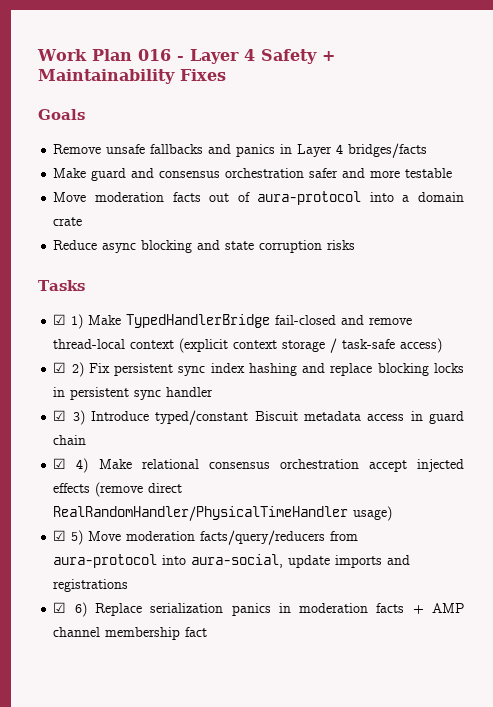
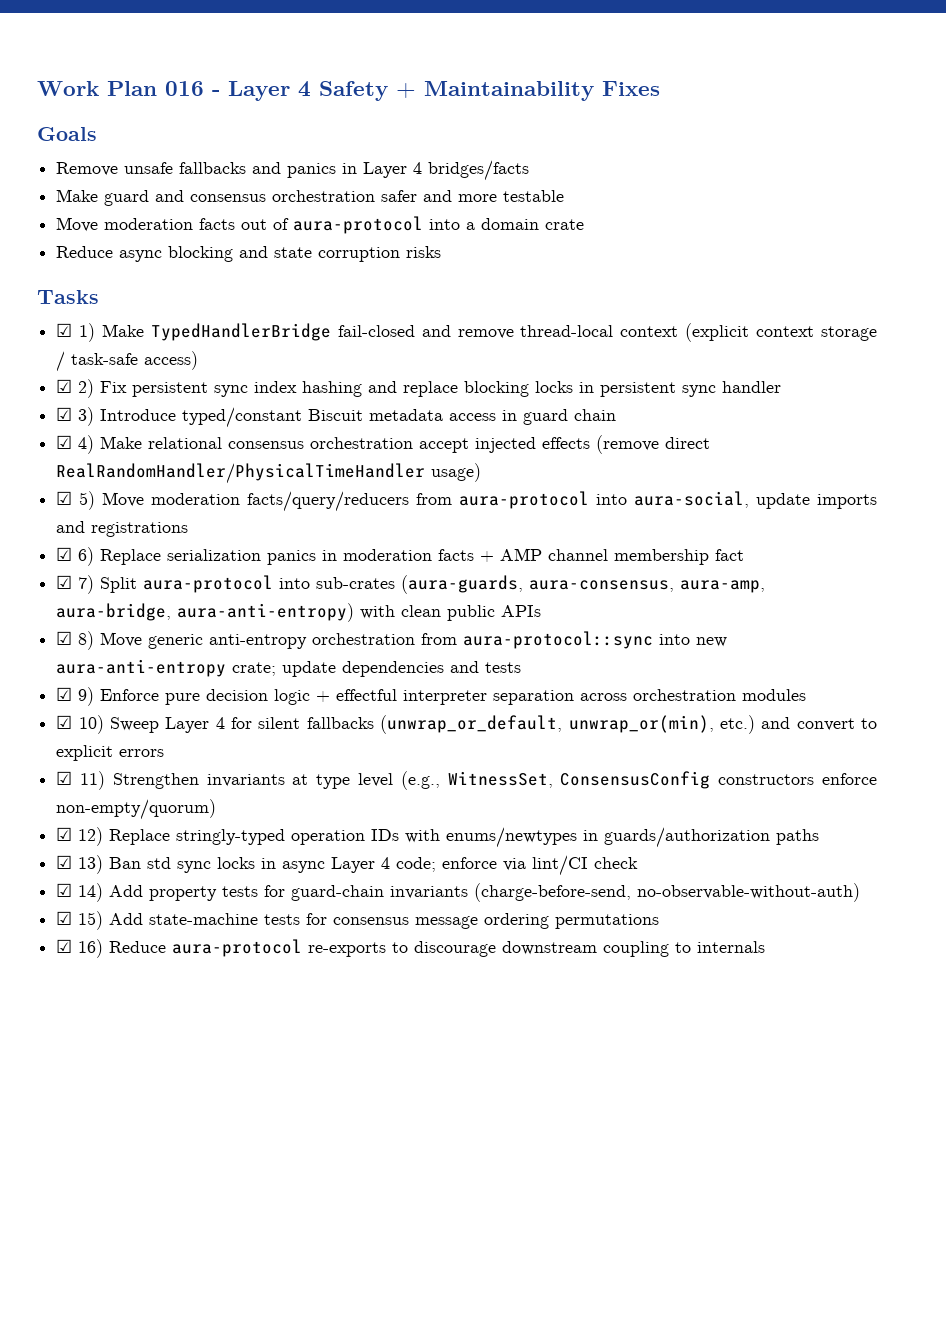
(208, 632) none -> [56,575,766,594] [56,603,542,622] [56,631,728,650] [56,659,522,677] [56,687,807,706] [56,715,878,734] [56,745,165,761] [56,771,877,790] [56,799,217,820] [56,827,820,848] [56,855,639,876] [56,883,861,902] [56,911,660,930] [56,939,766,958] // ☑ 7) Split aura-protocol into sub-crates (aura-guards, aura-consensus, aura-amp, aura-bridge, aura-anti-entropy) with clean public APIs // ☑ 8) Move generic anti-entropy orchestration from aura-protocol::sync into new aura-anti-entropy crate; update dependencies and tests // ☑ 9) Enforce pure decision logic + effectful interpreter separation across orchestration modules // ☑ 10) Sweep Layer 4 for silent fallbacks (unwrap_or_default, unwrap_or(min), etc.) and convert to explicit errors // ☑ 11) Strengthen invariants at type level (e.g., WitnessSet, ConsensusConfig constructors enforce non-empty/quorum) // ☑ 12) Replace stringly-typed operation IDs with enums/newtypes in guards/authorization paths // ☑ 13) Ban std sync locks in async Layer 4 code; enforce via lint/CI check // ☑ 14) Add property tests for guard-chain invariants (charge-before-send, no-observable-without-auth) // ☑ 15) Add state-machine tests for consensus message ordering permutations // ☑ 16) Reduce aura-protocol re-exports to discourage downstream coupling to internals

